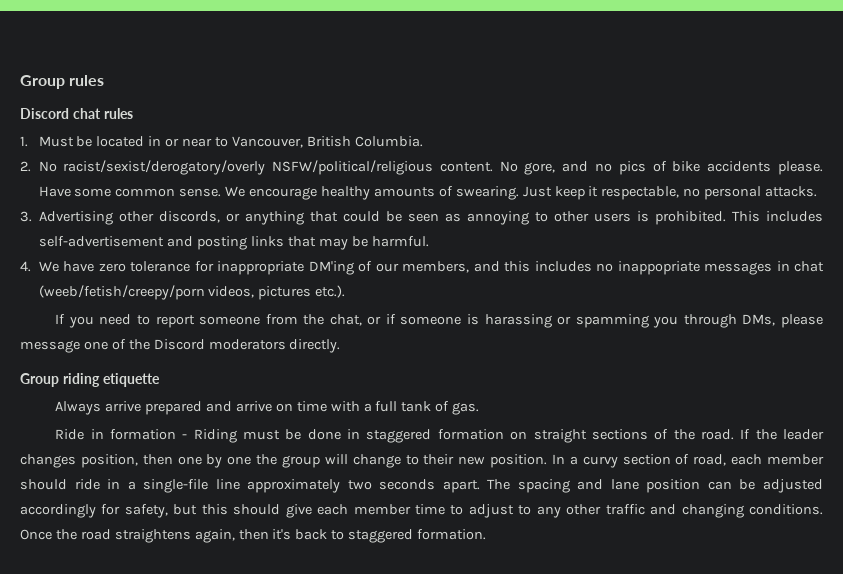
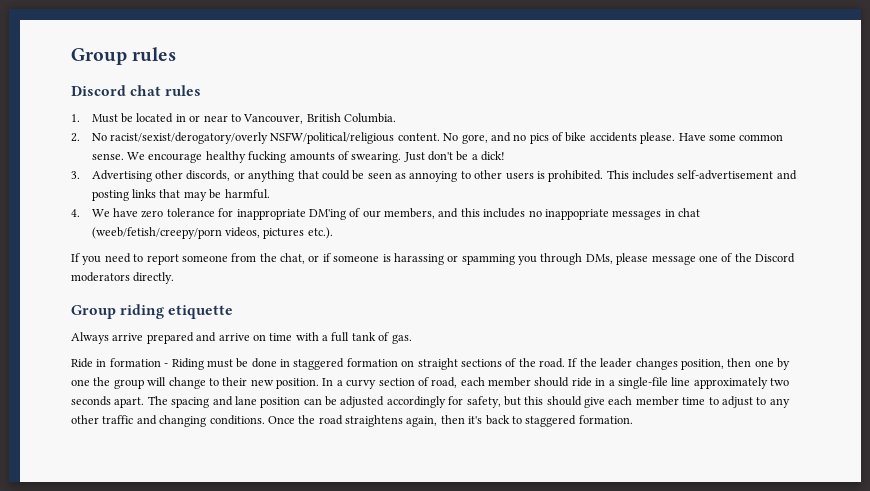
(371, 193) none -> [248,151,287,163] fucking
[554,186,818,200] keep it respectable, no personal attacks. -> [428,151,506,161] don't be a dick!

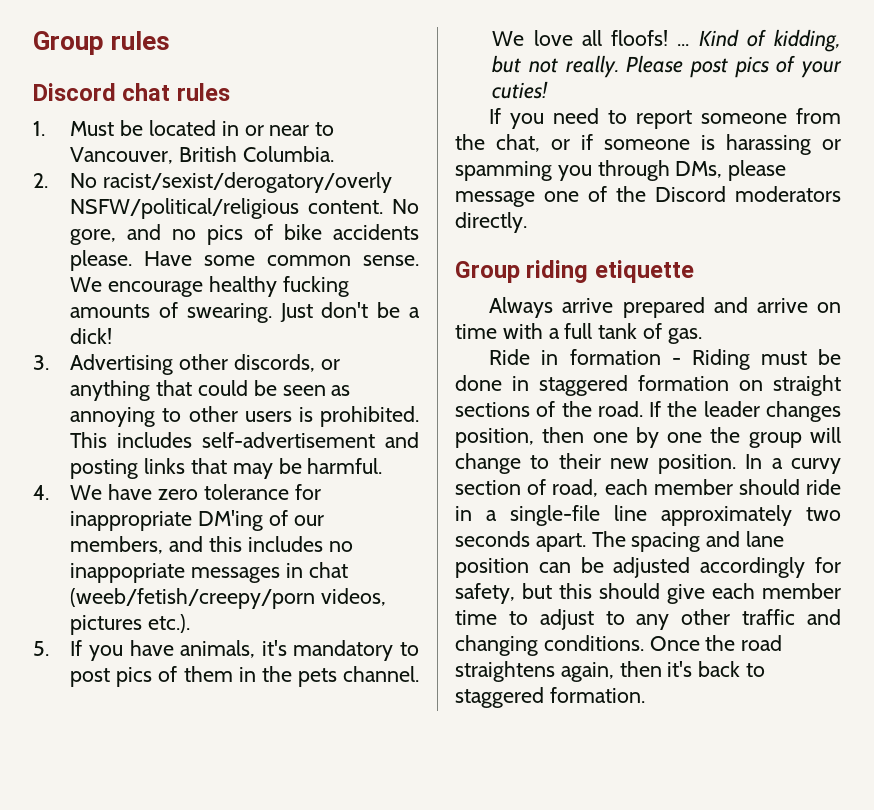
(333, 233) none -> [33,640,419,661] [70,666,419,687] [492,29,841,52] [492,55,842,78] [492,81,549,99] // 5. If you have animals, it's mandatory to post pics of them in the pets channel. We love all floofs! ... Kind of kidding, but not really. Please post pics of your cuties!

